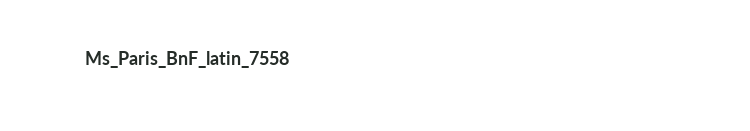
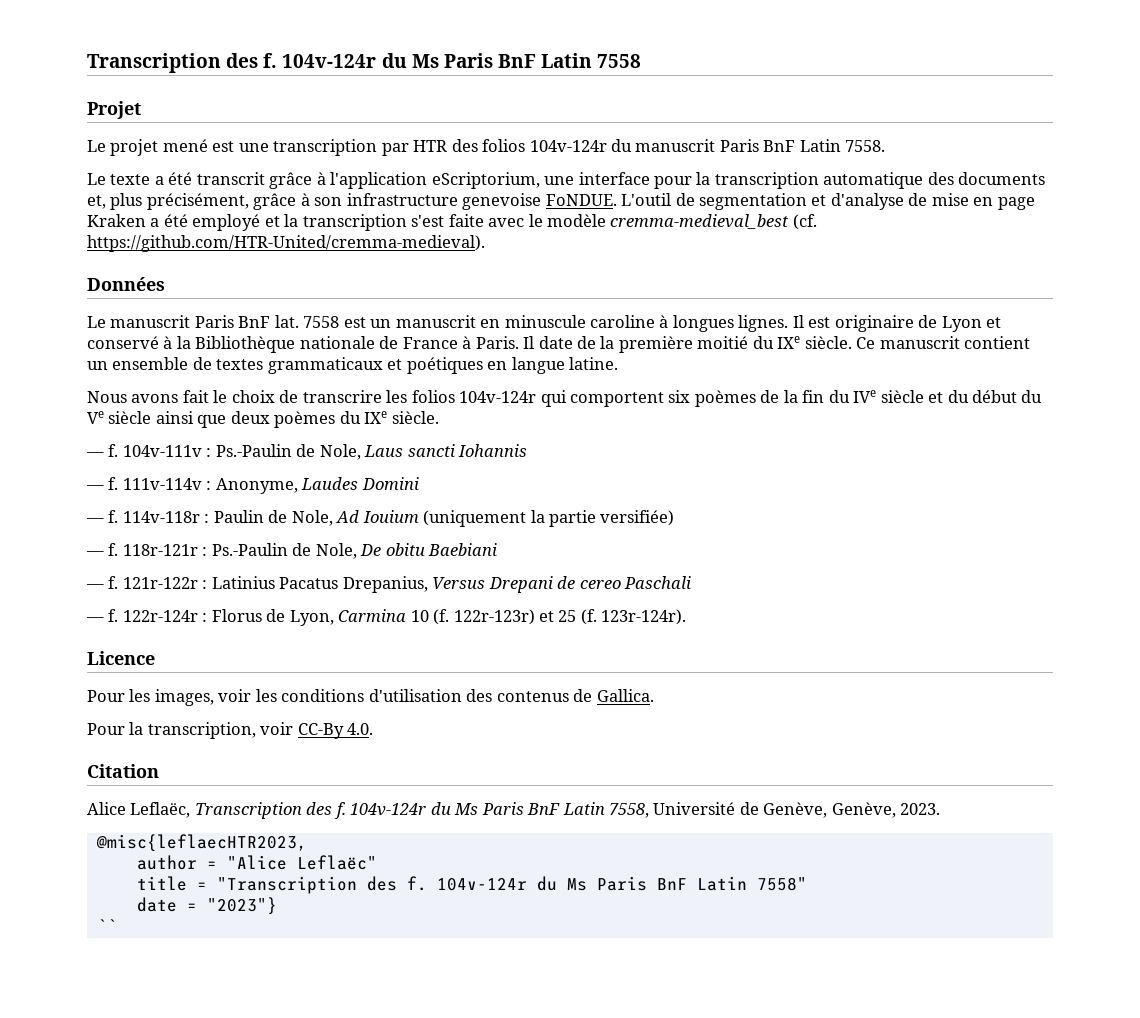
[85,51,289,68] Ms_Paris_BnF_latin_7558 -> [87,53,642,73] [87,101,141,119] [87,139,886,156] [87,172,1046,189] [87,193,1035,210] [87,214,817,231] [87,235,485,252] [87,277,165,291] [87,315,1002,332] [87,336,1031,353] [87,357,619,374] [87,390,1043,407] [87,411,439,428] [86,444,528,460] [86,477,419,494] [86,510,675,527] [86,543,498,559] [86,576,692,593] [86,609,687,626] [87,651,155,665] [87,689,654,706] [87,722,374,739] [87,764,159,778] [87,802,941,819] [95,834,307,852] [136,855,377,870] [136,876,807,894] [136,897,277,915] [96,919,117,932] Transcription des f. 104v-124r du Ms Paris BnF Latin 7558 // Projet // Le projet mené est une transcription par HTR des folios 104v-124r du manuscrit Paris BnF Latin 7558. // Le texte a été transcrit grâce à l'application eScriptorium, une interface pour la transcription automatique des documents et, plus précisément, grâce à son infrastructure genevoise FoNDUE. L'outil de segmentation et d'analyse de mise en page Kraken a été employé et la transcription s'est faite avec le modèle cremma-medieval_best (cf. https://github.com/HTR-United/cremma-medieval). // Données // Le manuscrit Paris BnF lat. 7558 est un manuscrit en minuscule caroline à longues lignes. Il est originaire de Lyon et conservé à la Bibliothèque nationale de France à Paris. Il date de la première moitié du IXe siècle. Ce manuscrit contient un ensemble de textes grammaticaux et poétiques en langue latine. // Nous avons fait le choix de transcrire les folios 104v-124r qui comportent six poèmes de la fin du IVe siècle et du début du Ve siècle ainsi que deux poèmes du IXe siècle. // — f. 104v-111v : Ps.-Paulin de Nole, Laus sancti Iohannis // — f. 111v-114v : Anonyme, Laudes Domini // — f. 114v-118r : Paulin de Nole, Ad Iouium (uniquement la partie versifiée) // — f. 118r-121r : Ps.-Paulin de Nole, De obitu Baebiani // — f. 121r-122r : Latinius Pacatus Drepanius, Versus Drepani de cereo Paschali // — f. 122r-124r : Florus de Lyon, Carmina 10 (f. 122r-123r) et 25 (f. 123r-124r). // Licence // Pour les images, voir les conditions d'utilisation des contenus de Gallica. // Pour la transcription, voir CC-By 4.0. // Citation // Alice Leflaëc, Transcription des f. 104v-124r du Ms Paris BnF Latin 7558, Université de Genève, Genève, 2023. // @misc{leflaecHTR2023, // author = "Alice Leflaëc" // title = "Transcription des f. 104v-124r du Ms Paris BnF Latin 7558" // date = "2023"} // ``

